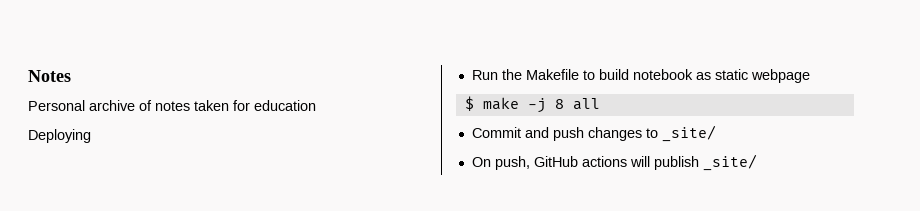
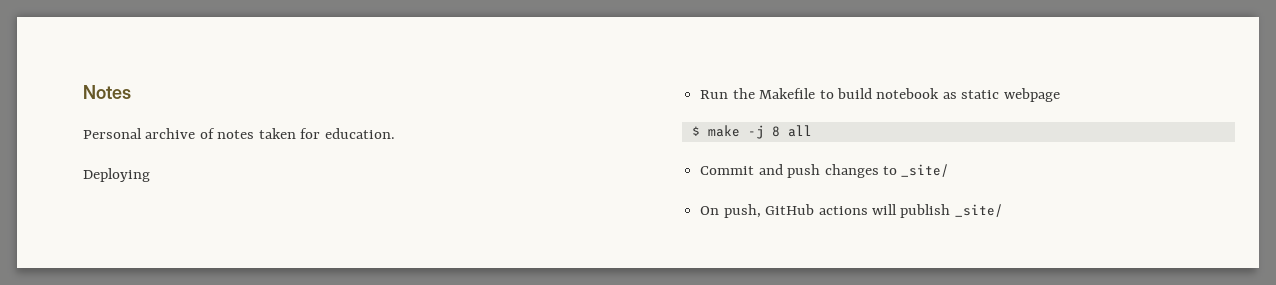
[254,100,316,111] education -> [324,128,395,139] education.

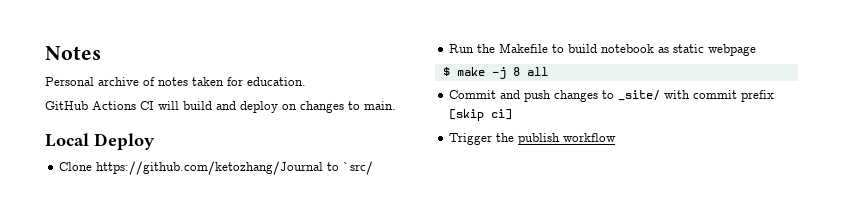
[83,168,150,182] Deploying -> [45,101,396,113] [45,133,155,150] [59,161,374,175] GitHub Actions CI will build and deploy on changes to main. // Local Deploy // Clone https://github.com/ketozhang/Journal to `src/
[700,204,1003,218] // On push, GitHub actions will publish _site/ -> [664,90,775,102] [449,109,513,121] [449,133,617,145] with commit prefix [skip ci] // Trigger the publish workflow

